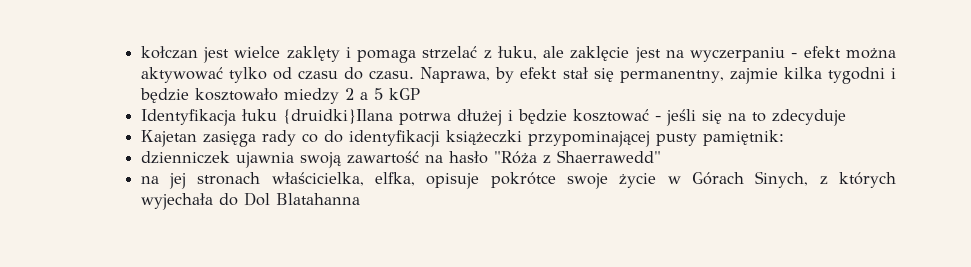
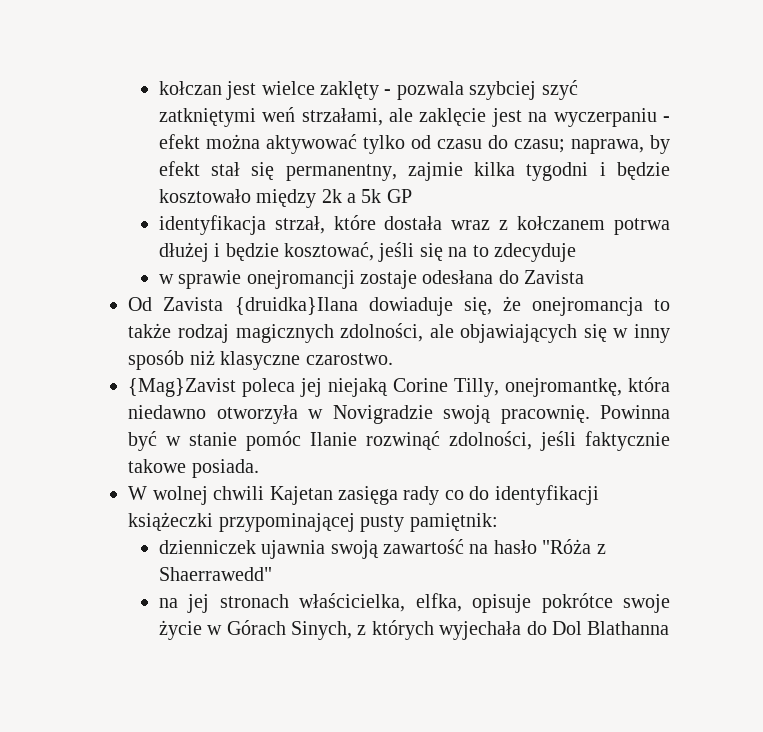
[345,46,537,63] i pomaga strzelać z łuku, -> [384,80,578,100] [158,107,383,127] - pozwala szybciej szyć zatkniętymi weń strzałami,
[369,67,491,83] czasu. Naprawa, -> [513,139,644,154] czasu; naprawa,
[283,88,420,104] [140,109,393,126] miedzy 2 a 5 kGP // Identyfikacja łuku {druidki}Ilana -> [256,189,412,208] [158,215,606,235] między 2k a 5k GP // identyfikacja strzał, które dostała wraz z kołczanem
[572,109,661,122] kosztować - -> [283,242,374,261] kosztować,
(846, 117) none -> [158,270,585,289] [128,296,671,316] [128,323,670,343] [128,350,393,370] [128,377,670,397] [128,405,670,424] [128,431,670,451] [128,459,259,478] [128,486,265,505] w sprawie onejromancji zostaje odesłana do Zavista // Od Zavista {druidka}Ilana dowiaduje się, że onejromancja to także rodzaj magicznych zdolności, ale objawiających się w inny sposób niż klasyczne czarostwo. // {Mag}Zavist poleca jej niejaką Corine Tilly, onejromantkę, która niedawno otworzyła w Novigradzie swoją pracownię. Powinna być w stanie pomóc Ilanie rozwinąć zdolności, jeśli faktycznie takowe posiada. // W wolnej chwili
[275,193,360,205] Blatahanna -> [587,621,670,635] Blathanna

